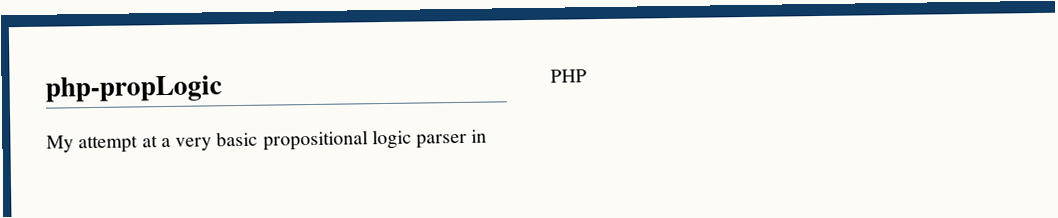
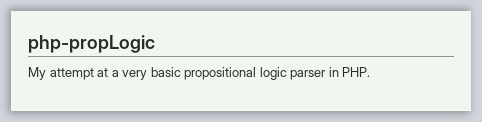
[550,69,587,83] PHP -> [342,67,371,77] PHP.

